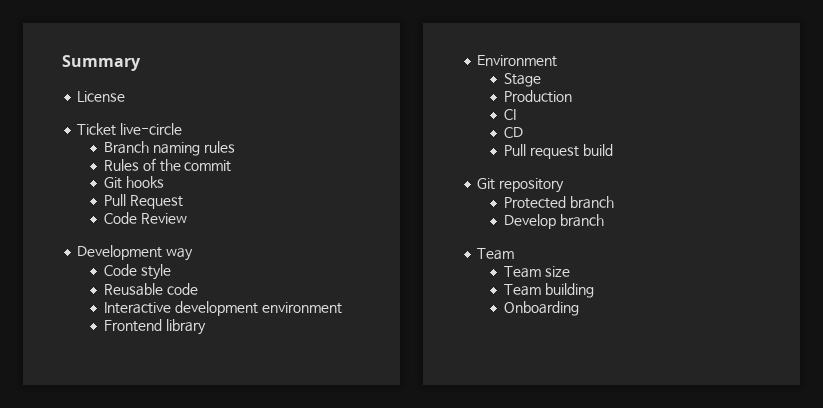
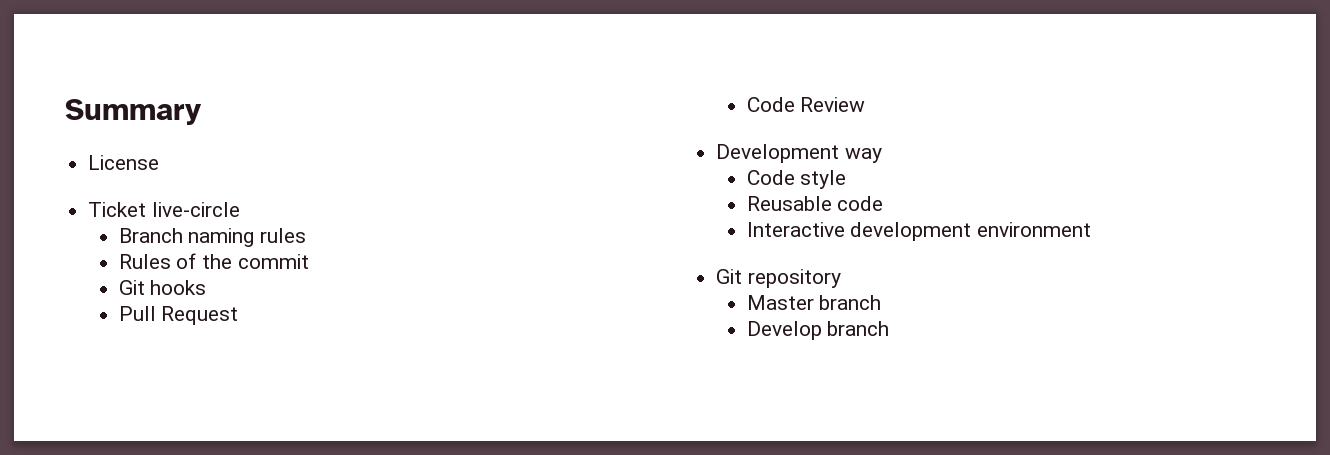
[104,319,206,335] [477,55,558,67] [504,73,542,87] [504,90,573,103] [504,109,517,120] [504,127,524,138] [504,144,613,159] // Frontend library // Environment // Stage // Production // CI // CD // Pull request build -> (1091, 229) none
[504,196,567,209] Protected -> [746,295,814,310] Master
[477,248,515,260] [504,266,570,278] [504,283,594,298] [504,301,580,316] // Team // Team size // Team building // Onboarding -> (890, 328) none

